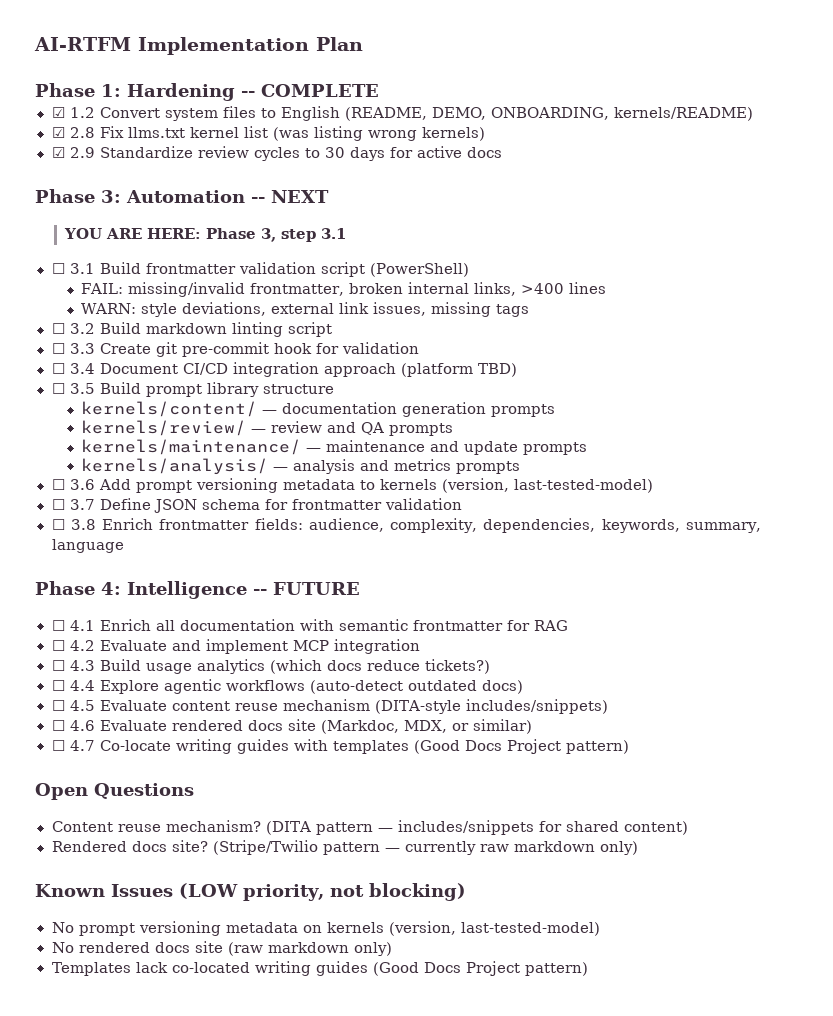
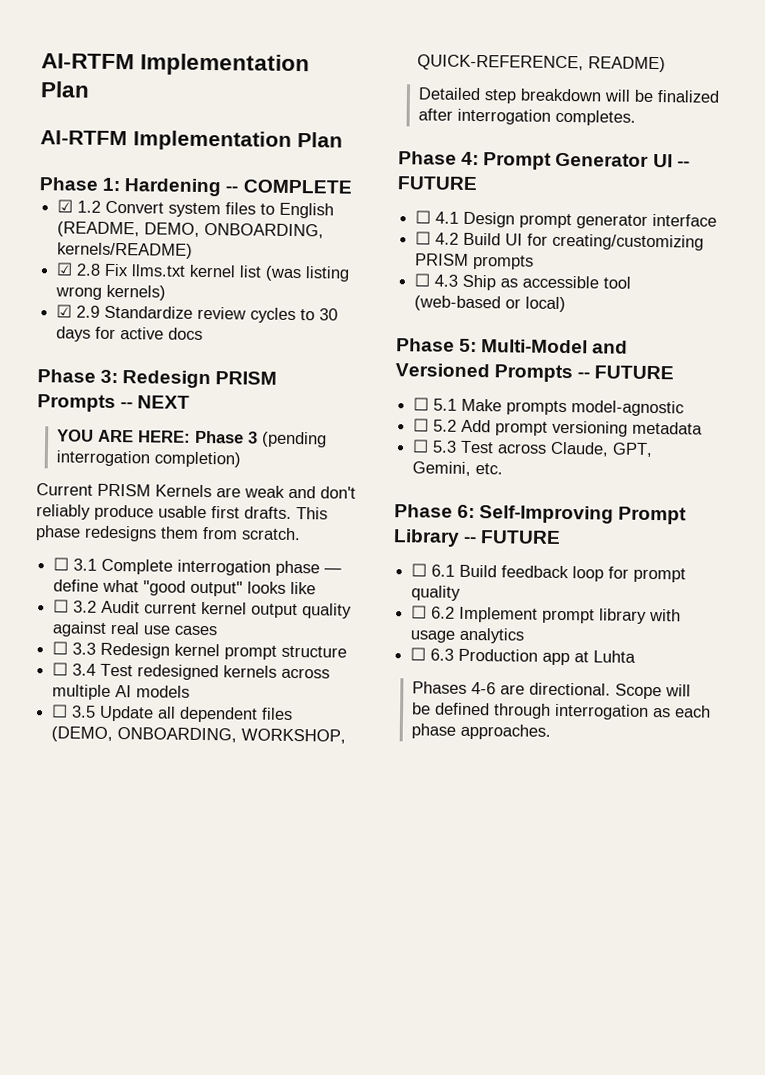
[34,37,363,55] AI-RTFM Implementation Plan -> [41,53,311,77] [40,81,90,98] [40,130,343,151] AI-RTFM Implementation Plan // AI-RTFM Implementation Plan
[126,190,245,203] Automation -> [122,370,278,389] [37,394,116,413] Redesign PRISM Prompts
[260,228,346,242] [51,262,469,277] [81,282,607,297] [81,302,530,317] [51,322,332,337] [51,342,419,357] [51,362,517,377] [51,382,334,397] [81,401,556,417] [81,420,454,436] [81,439,588,455] [81,458,521,475] [51,478,653,493] [51,498,462,513] [51,518,762,533] [51,539,124,553] 3, step 3.1 // ☐ 3.1 Build frontmatter validation script (PowerShell) // FAIL: missing/invalid frontmatter, broken internal links, >400 lines // WARN: style deviations, external link issues, missing tags // ☐ 3.2 Build markdown linting script // ☐ 3.3 Create git pre-commit hook for validation // ☐ 3.4 Document CI/CD integration approach (platform TBD) // ☐ 3.5 Build prompt library structure // kernels/content/ — documentation generation prompts // kernels/review/ — review and QA prompts // kernels/maintenance/ — maintenance and update prompts // kernels/analysis/ — analysis and metrics prompts // ☐ 3.6 Add prompt versioning metadata to kernels (version, last-tested-model) // ☐ 3.7 Define JSON schema for frontmatter validation // ☐ 3.8 Enrich frontmatter fields: audience, complexity, dependencies, keywords, summary, language -> [247,431,327,448] [55,450,241,468] [36,483,356,499] [36,504,328,521] [35,525,301,542] [53,557,343,577] [53,579,317,597] [53,599,353,619] [52,621,218,637] [52,641,348,660] [52,662,331,681] [52,684,191,700] [51,704,294,723] [51,726,347,744] [417,54,667,73] [417,87,720,104] [417,108,636,126] 3 (pending interrogation completion) // Current PRISM Kernels are weak and don't reliably produce usable first drafts. This phase redesigns them from scratch. // ☐ 3.1 Complete interrogation phase — define what "good output" looks like // ☐ 3.2 Audit current kernel output quality against real use cases // ☐ 3.3 Redesign kernel prompt structure // ☐ 3.4 Test redesigned kernels across multiple AI models // ☐ 3.5 Update all dependent files (DEMO, ONBOARDING, WORKSHOP, QUICK-REFERENCE, README) // Detailed step breakdown will be finalized after interrogation completes.
[127,581,247,599] Intelligence -> [483,152,673,170] Prompt Generator UI
[99,619,568,631] [51,639,420,654] [51,659,490,674] [51,679,523,694] [51,699,608,714] [51,719,532,734] [51,739,629,754] [35,783,194,800] [51,820,688,835] [51,840,638,855] [35,883,466,901] [51,921,600,936] [51,941,392,956] [51,961,589,976] Enrich all documentation with semantic frontmatter for RAG // ☐ 4.2 Evaluate and implement MCP integration // ☐ 4.3 Build usage analytics (which docs reduce tickets?) // ☐ 4.4 Explore agentic workflows (auto-detect outdated docs) // ☐ 4.5 Evaluate content reuse mechanism (DITA-style includes/snippets) // ☐ 4.6 Evaluate rendered docs site (Markdoc, MDX, or similar) // ☐ 4.7 Co-locate writing guides with templates (Good Docs Project pattern) // Open Questions // Content reuse mechanism? (DITA pattern — includes/snippets for shared content) // Rendered docs site? (Stripe/Twilio pattern — currently raw markdown only) // Known Issues (LOW priority, not blocking) // No prompt versioning metadata on kernels (version, last-tested-model) // No rendered docs site (raw markdown only) // Templates lack co-located writing guides (Good Docs Project pattern) -> [463,211,718,229] [415,231,705,251] [415,253,535,270] [414,273,632,291] [414,295,567,313] [396,338,629,354] [395,363,675,383] [413,397,685,417] [413,418,704,437] [412,439,654,458] [412,461,504,476] [394,504,688,525] [393,529,562,547] [411,563,687,583] [411,585,462,601] [411,605,682,624] [410,627,525,644] [410,647,637,666] [411,681,691,700] [411,702,711,720] [410,723,551,740] Design prompt generator interface // ☐ 4.2 Build UI for creating/customizing PRISM prompts // ☐ 4.3 Ship as accessible tool (web-based or local) // Phase 5: Multi-Model and Versioned Prompts -- FUTURE // ☐ 5.1 Make prompts model-agnostic // ☐ 5.2 Add prompt versioning metadata // ☐ 5.3 Test across Claude, GPT, Gemini, etc. // Phase 6: Self-Improving Prompt Library -- FUTURE // ☐ 6.1 Build feedback loop for prompt quality // ☐ 6.2 Implement prompt library with usage analytics // ☐ 6.3 Production app at Luhta // Phases 4-6 are directional. Scope will be defined through interrogation as each phase approaches.

